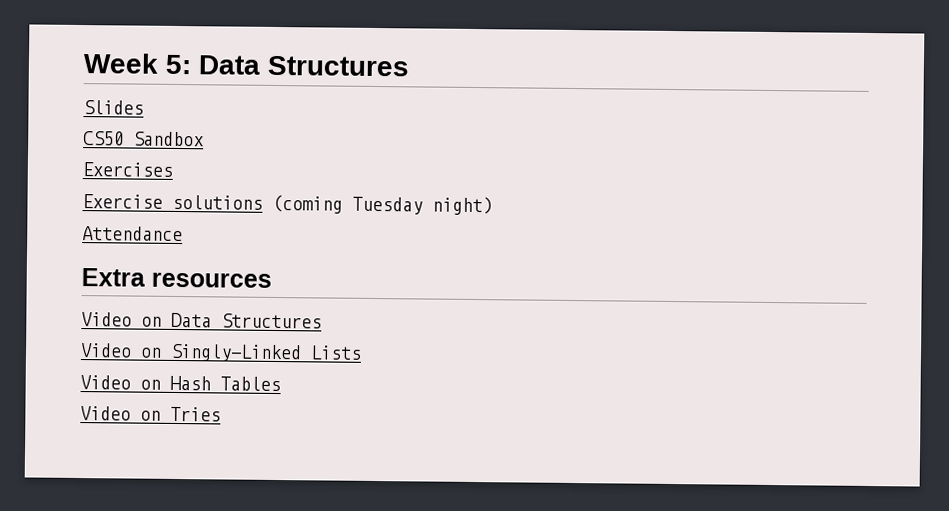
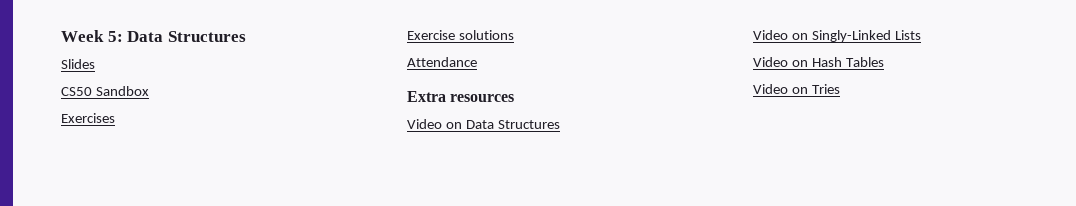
[272,194,493,216] (coming Tuesday night) -> (514, 35) none

